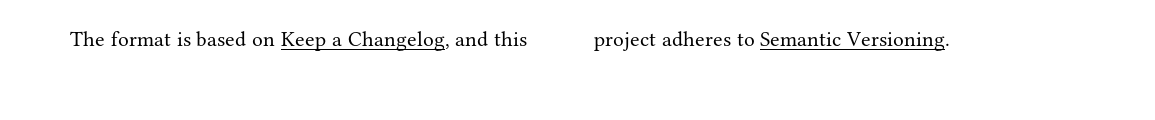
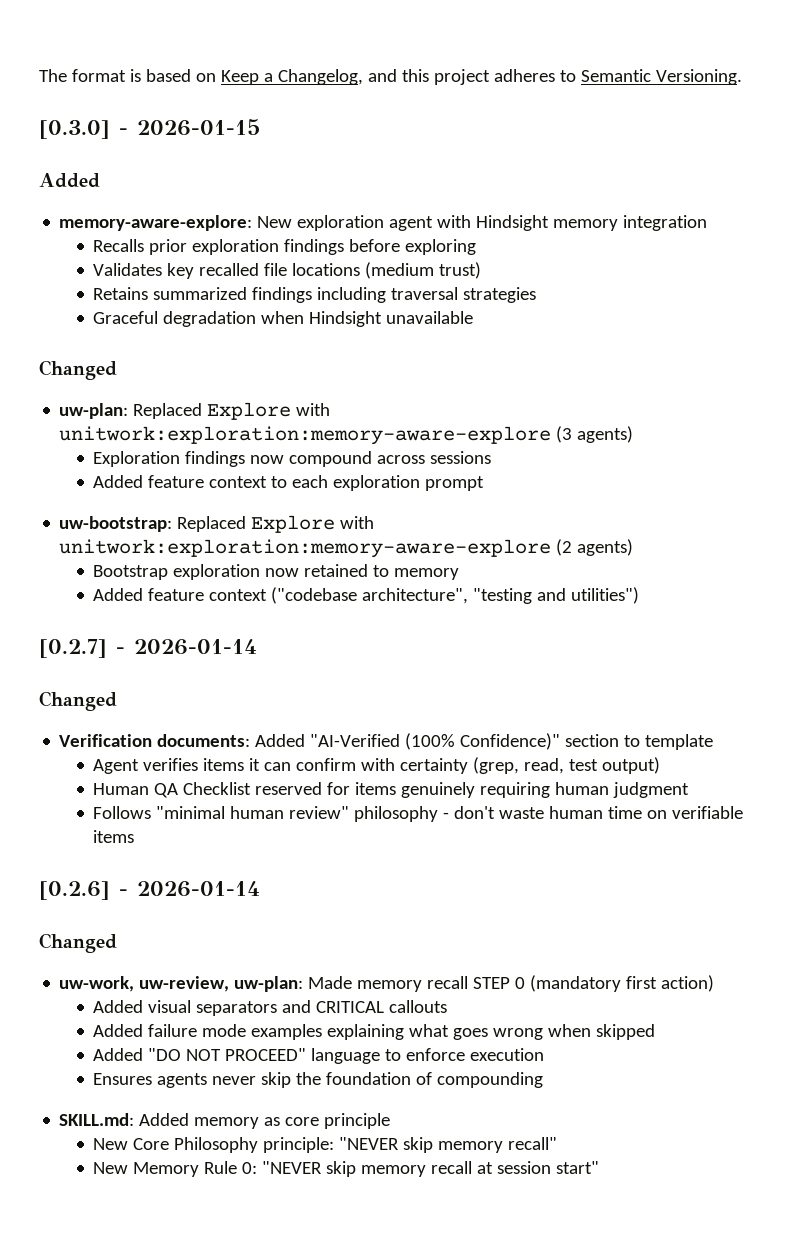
(951, 41) none -> [39,119,260,139] [39,173,100,188] [59,215,708,231] [93,239,477,255] [93,262,482,279] [93,287,537,303] [93,311,474,327] [39,360,117,380] [59,402,331,420] [59,426,634,445] [93,451,492,467] [93,475,485,491] [59,515,375,533] [59,539,634,558] [93,564,460,580] [93,587,640,604] [39,639,257,658] [39,691,117,711] [59,733,714,750] [93,757,661,774] [93,782,690,798] [93,806,744,822] [93,830,135,843] [39,881,260,900] [39,933,117,953] [59,975,715,992] [93,1000,448,1016] [93,1024,656,1040] [93,1048,545,1064] [93,1072,544,1088] [59,1113,391,1129] [93,1137,558,1153] [93,1161,600,1177] // [0.3.0] - 2026-01-15 // Added // memory-aware-explore: New exploration agent with Hindsight memory integration // Recalls prior exploration findings before exploring // Validates key recalled file locations (medium trust) // Retains summarized findings including traversal strategies // Graceful degradation when Hindsight unavailable // Changed // uw-plan: Replaced Explore with unitwork:exploration:memory-aware-explore (3 agents) // Exploration findings now compound across sessions // Added feature context to each exploration prompt // uw-bootstrap: Replaced Explore with unitwork:exploration:memory-aware-explore (2 agents) // Bootstrap exploration now retained to memory // Added feature context ("codebase architecture", "testing and utilities") // [0.2.7] - 2026-01-14 // Changed // Verification documents: Added "AI-Verified (100% Confidence)" section to template // Agent verifies items it can confirm with certainty (grep, read, test output) // Human QA Checklist reserved for items genuinely requiring human judgment // Follows "minimal human review" philosophy - don't waste human time on verifiable items // [0.2.6] - 2026-01-14 // Changed // uw-work, uw-review, uw-plan: Made memory recall STEP 0 (mandatory first action) // Added visual separators and CRITICAL callouts // Added failure mode examples explaining what goes wrong when skipped // Added "DO NOT PROCEED" language to enforce execution // Ensures agents never skip the foundation of compounding // SKILL.md: Added memory as core principle // New Core Philosophy principle: "NEVER skip memory recall" // New Memory Rule 0: "NEVER skip memory recall at session start"

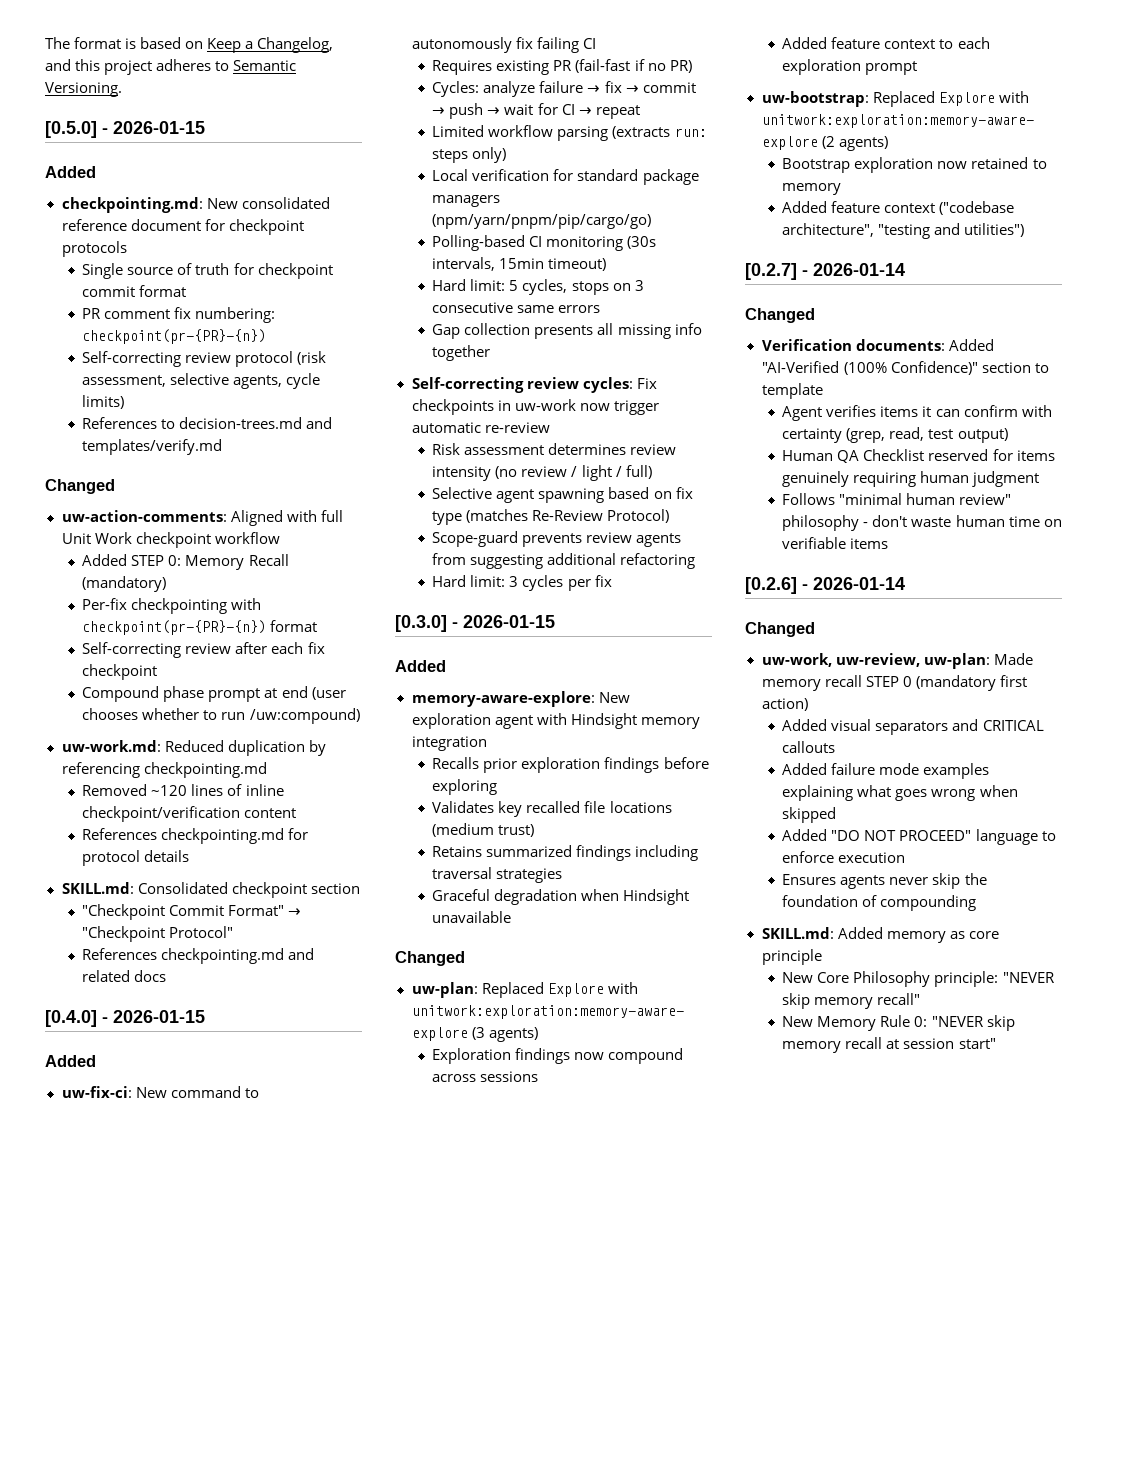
(742, 77) none -> [45,121,205,138] [45,166,96,178] [61,197,330,213] [61,219,304,235] [61,241,127,257] [82,263,333,279] [82,285,187,297] [82,307,276,323] [82,329,267,344] [82,351,327,367] [82,373,321,389] [82,395,125,409] [82,417,333,429] [82,439,223,455] [45,479,115,494] [61,510,343,526] [61,532,280,548] [82,554,289,570] [82,576,167,592] [82,598,262,614] [82,620,318,635] [82,642,325,658] [82,664,158,680] [82,686,346,702] [82,708,360,724] [61,740,326,756] [61,762,267,778] [82,784,284,796] [82,806,297,822] [82,828,309,844] [82,850,190,866] [61,882,360,898] [82,904,302,920] [82,926,234,942] [82,948,315,964] [82,970,167,982] [45,1010,205,1027] [45,1055,96,1067] [61,1086,259,1098] [411,37,596,53] [432,59,692,75] [432,81,696,97] [432,103,640,119] [432,125,707,141] [432,147,507,163] [432,169,699,185] [432,195,501,207] [432,214,652,229] [432,235,657,251] [432,257,607,271] [432,279,644,295] [432,302,601,313] [432,323,702,339] [432,345,491,361] [411,377,657,393] [411,399,659,415] [411,422,550,433] [432,443,677,455] [432,465,652,481] [432,487,693,503] [432,509,670,525] [432,531,682,547] [432,553,696,569] [432,575,612,591] // [0.5.0] - 2026-01-15 // Added // checkpointing.md: New consolidated reference document for checkpoint protocols // Single source of truth for checkpoint commit format // PR comment fix numbering: checkpoint(pr-{PR}-{n}) // Self-correcting review protocol (risk assessment, selective agents, cycle limits) // References to decision-trees.md and templates/verify.md // Changed // uw-action-comments: Aligned with full Unit Work checkpoint workflow // Added STEP 0: Memory Recall (mandatory) // Per-fix checkpointing with checkpoint(pr-{PR}-{n}) format // Self-correcting review after each fix checkpoint // Compound phase prompt at end (user chooses whether to run /uw:compound) // uw-work.md: Reduced duplication by referencing checkpointing.md // Removed ~120 lines of inline checkpoint/verification content // References checkpointing.md for protocol details // SKILL.md: Consolidated checkpoint section // "Checkpoint Commit Format" → "Checkpoint Protocol" // References checkpointing.md and related docs // [0.4.0] - 2026-01-15 // Added // uw-fix-ci: New command to autonomously fix failing CI // Requires existing PR (fail-fast if no PR) // Cycles: analyze failure → fix → commit → push → wait for CI → repeat // Limited workflow parsing (extracts run: steps only) // Local verification for standard package managers (npm/yarn/pnpm/pip/cargo/go) // Polling-based CI monitoring (30s intervals, 15min timeout) // Hard limit: 5 cycles, stops on 3 consecutive same errors // Gap collection presents all missing info together // Self-correcting review cycles: Fix checkpoints in uw-work now trigger automatic re-review // Risk assessment determines review intensity (no review / light / full) // Selective agent spawning based on fix type (matches Re-Review Protocol) // Scope-guard prevents review agents from suggesting additional refactoring // Hard limit: 3 cycles per fix

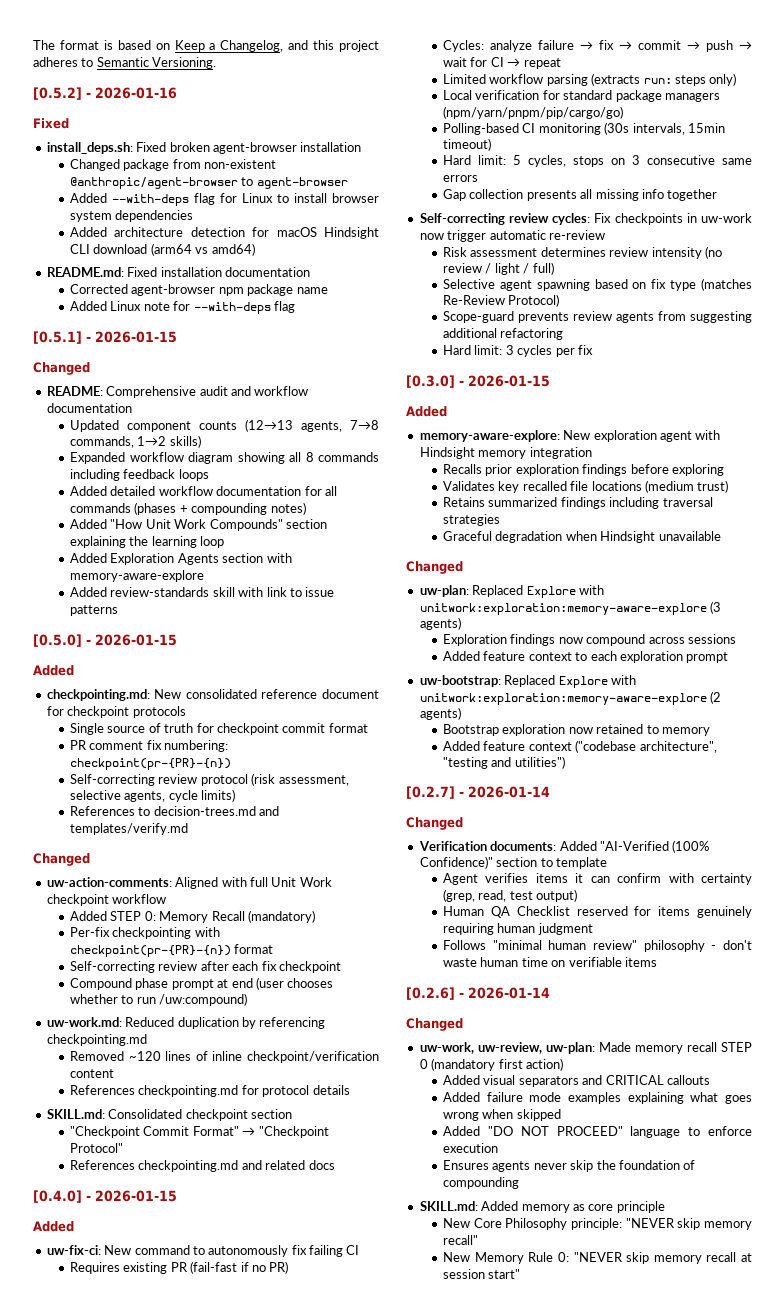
(122, 89) none -> [33,87,177,100] [33,118,69,129] [46,142,362,154] [70,159,277,171] [70,177,348,189] [70,193,380,206] [70,210,194,222] [70,227,379,239] [70,243,255,256] [46,267,310,277] [70,284,328,296] [70,301,295,314] [33,331,177,344] [33,362,90,375] [46,386,309,398] [46,403,132,413] [70,419,380,432] [70,435,201,448] [70,452,379,464] [70,469,209,481] [70,486,337,496] [70,502,306,515] [70,519,327,531] [70,536,225,548] [70,553,292,565] [70,570,205,582] [70,587,335,597] [70,605,119,616] // [0.5.2] - 2026-01-16 // Fixed // install_deps.sh: Fixed broken agent-browser installation // Changed package from non-existent @anthropic/agent-browser to agent-browser // Added --with-deps flag for Linux to install browser system dependencies // Added architecture detection for macOS Hindsight CLI download (arm64 vs amd64) // README.md: Fixed installation documentation // Corrected agent-browser npm package name // Added Linux note for --with-deps flag // [0.5.1] - 2026-01-15 // Changed // README: Comprehensive audit and workflow documentation // Updated component counts (12→13 agents, 7→8 commands, 1→2 skills) // Expanded workflow diagram showing all 8 commands including feedback loops // Added detailed workflow documentation for all commands (phases + compounding notes) // Added "How Unit Work Compounds" section explaining the learning loop // Added Exploration Agents section with memory-aware-explore // Added review-standards skill with link to issue patterns

